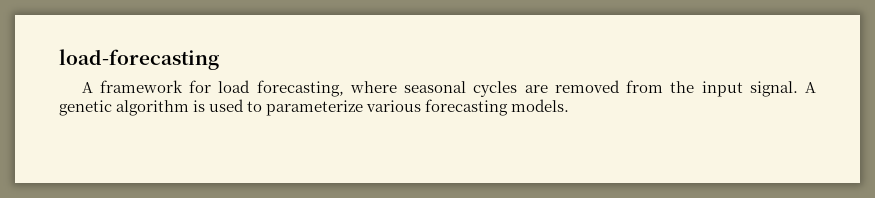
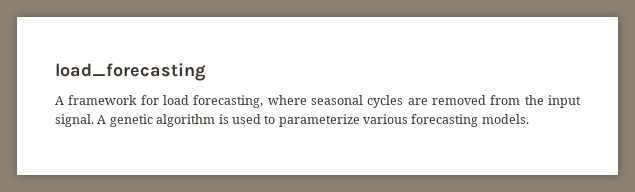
[59,49,219,70] load-forecasting -> [55,63,206,81] load_forecasting

